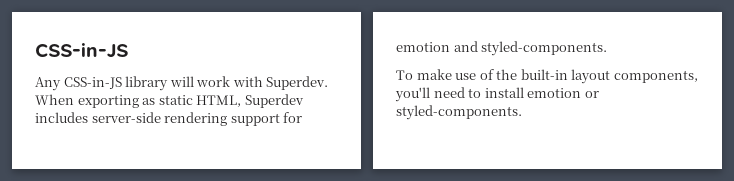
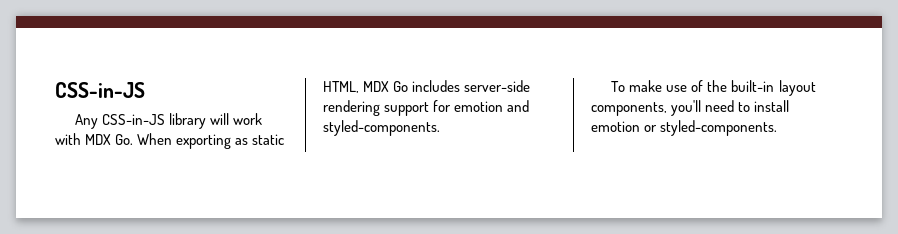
[266,76,329,90] Superdev. -> [85,134,134,145] MDX Go.
[244,94,304,108] Superdev -> [363,81,409,92] MDX Go

